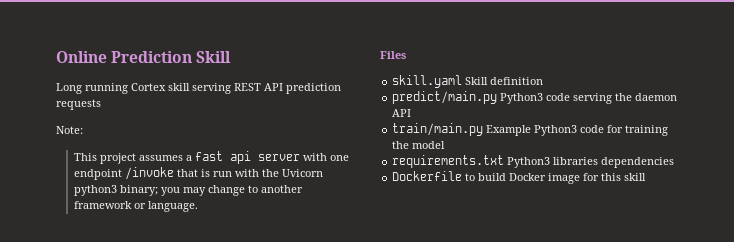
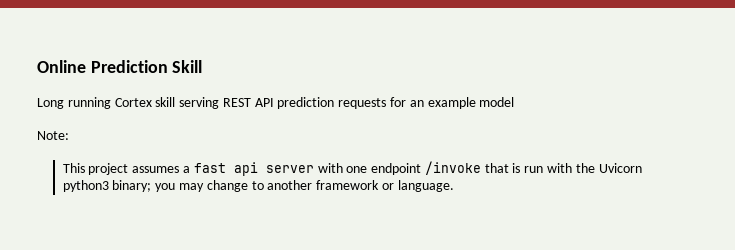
(101, 104) none -> [390,97,515,109] for an example model
[380,51,406,59] [392,75,544,88] [392,91,678,104] [392,109,412,117] [392,123,669,136] [392,141,446,149] [392,155,675,168] [392,171,647,184] // Files // skill.yaml Skill definition // predict/main.py Python3 code serving the daemon API // train/main.py Example Python3 code for training the model // requirements.txt Python3 libraries dependencies // Dockerfile to build Docker image for this skill -> (454, 186) none

